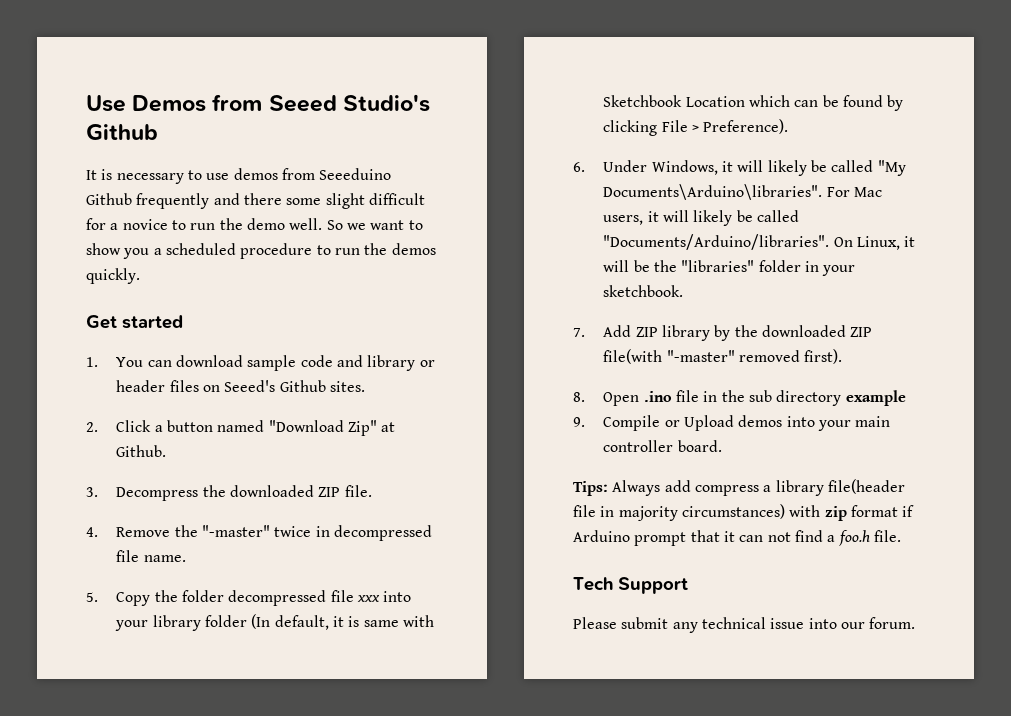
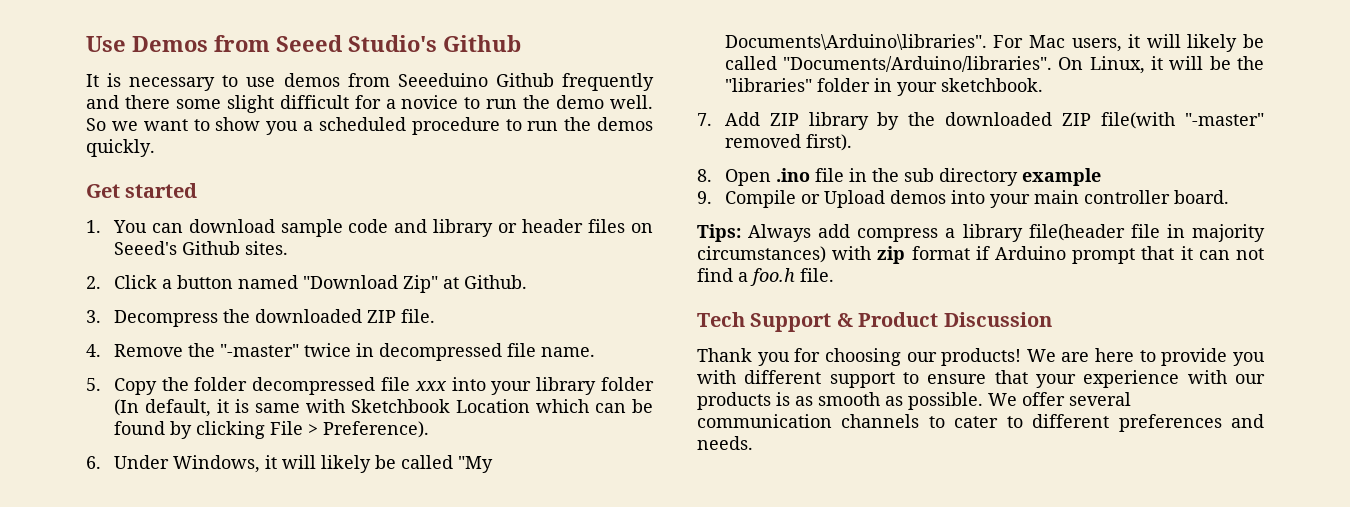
[573,617,916,633] // Please submit any technical issue into our forum. -> [836,312,1052,327] [697,348,1265,366] [697,370,1265,388] [697,392,1131,410] [697,414,1264,432] [697,436,753,450] & Product Discussion // Thank you for choosing our products! We are here to provide you with different support to ensure that your experience with our products is as smooth as possible. We offer several communication channels to cater to different preferences and needs.

